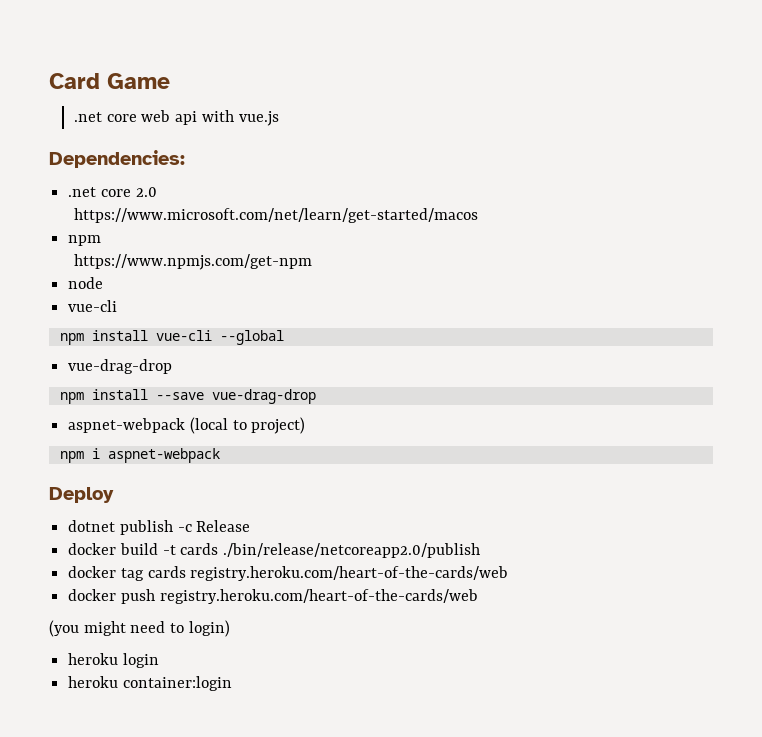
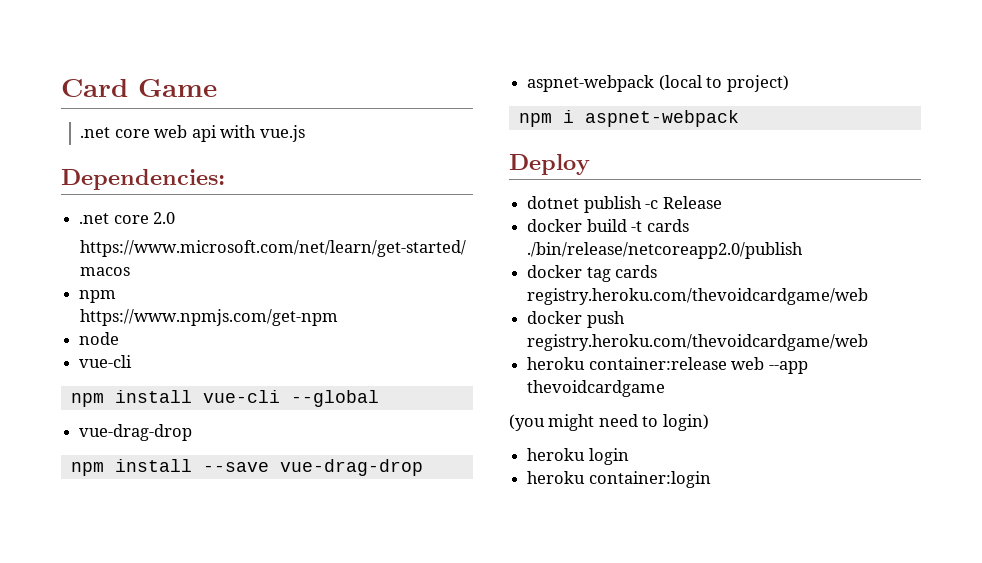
[190,566,509,581] registry.heroku.com/heart-of-the-cards/web -> [527,288,869,305] registry.heroku.com/thevoidcardgame/web
[159,589,478,604] registry.heroku.com/heart-of-the-cards/web -> [527,334,869,351] [527,357,808,374] [527,380,666,397] registry.heroku.com/thevoidcardgame/web // heroku container:release web --app thevoidcardgame

